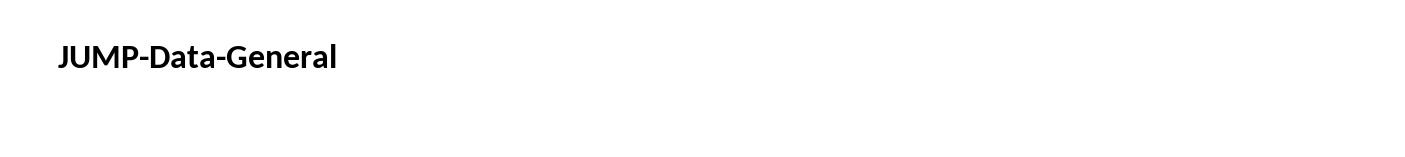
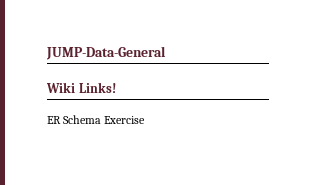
(337, 56) none -> [46,82,116,93] [47,115,146,124] // Wiki Links! // ER Schema Exercise

